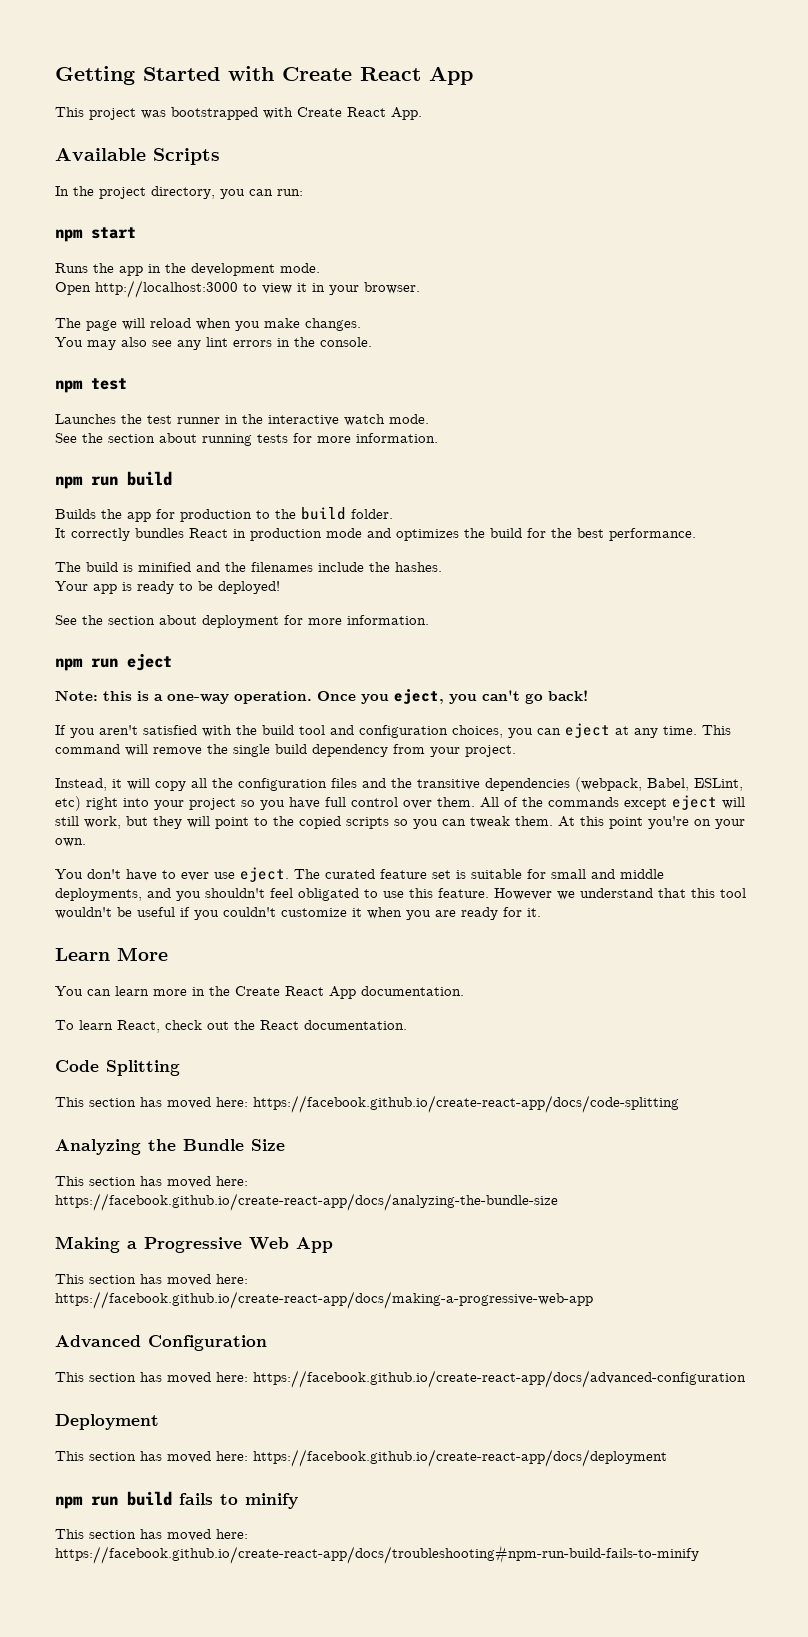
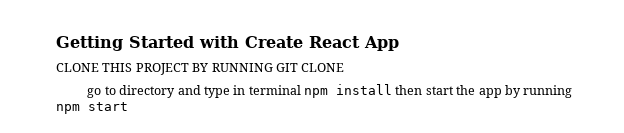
[55,107,422,120] [55,148,220,165] [55,186,303,199] [55,227,136,242] [55,263,320,276] [55,280,420,298] [55,318,361,331] [55,337,372,350] [55,378,127,393] [55,414,429,426] [55,433,438,446] [55,471,172,489] [55,507,393,522] [55,528,696,541] [55,562,442,572] [55,581,280,594] [55,615,429,628] [55,653,172,671] [55,689,588,704] [55,723,731,738] [55,744,516,757] [55,777,743,792] [55,795,745,811] [55,816,745,829] [55,838,86,847] [55,867,664,882] [55,888,746,901] [55,907,541,920] [55,947,168,961] [55,986,464,999] [55,1020,407,1033] [55,1060,180,1076] [55,1095,679,1113] [55,1139,285,1155] [55,1176,248,1188] [55,1193,558,1211] [55,1236,333,1253] [55,1274,248,1286] [55,1291,593,1309] [55,1335,267,1351] [55,1370,746,1388] [55,1414,159,1430] [55,1449,667,1467] [55,1491,298,1509] [55,1529,248,1541] [55,1545,699,1564] This project was bootstrapped with Create React App. // Available Scripts // In the project directory, you can run: // npm start // Runs the app in the development mode. // Open http://localhost:3000 to view it in your browser. // The page will reload when you make changes. // You may also see any lint errors in the console. // npm test // Launches the test runner in the interactive watch mode. // See the section about running tests for more information. // npm run build // Builds the app for production to the build folder. // It correctly bundles React in production mode and optimizes the build for the best performance. // The build is minified and the filenames include the hashes. // Your app is ready to be deployed! // See the section about deployment for more information. // npm run eject // Note: this is a one-way operation. Once you eject, you can't go back! // If you aren't satisfied with the build tool and configuration choices, you can eject at any time. This command will remove the single build dependency from your project. // Instead, it will copy all the configuration files and the transitive dependencies (webpack, Babel, ESLint, etc) right into your project so you have full control over them. All of the commands except eject will still work, but they will point to the copied scripts so you can tweak them. At this point you're on your own. // You don't have to ever use eject. The curated feature set is suitable for small and middle deployments, and you shouldn't feel obligated to use this feature. However we understand that this tool wouldn't be useful if you couldn't customize it when you are ready for it. // Learn More // You can learn more in the Create React App documentation. // To learn React, check out the React documentation. // Code Splitting // This section has moved here: https://facebook.github.io/create-react-app/docs/code-splitting // Analyzing the Bundle Size // This section has moved here: https://facebook.github.io/create-react-app/docs/analyzing-the-bundle-size // Making a Progressive Web App // This section has moved here: https://facebook.github.io/create-react-app/docs/making-a-progressive-web-app // Advanced Configuration // This section has moved here: https://facebook.github.io/create-react-app/docs/advanced-configuration // Deployment // This section has moved here: https://facebook.github.io/create-react-app/docs/deployment // npm run build fails to minify // This section has moved here: https://facebook.github.io/create-react-app/docs/troubleshooting#npm-run-build-fails-to-minify -> [56,63,345,75] [87,84,573,98] [56,102,128,114] CLONE THIS PROJECT BY RUNNING GIT CLONE // go to directory and type in terminal npm install then start the app by running npm start

